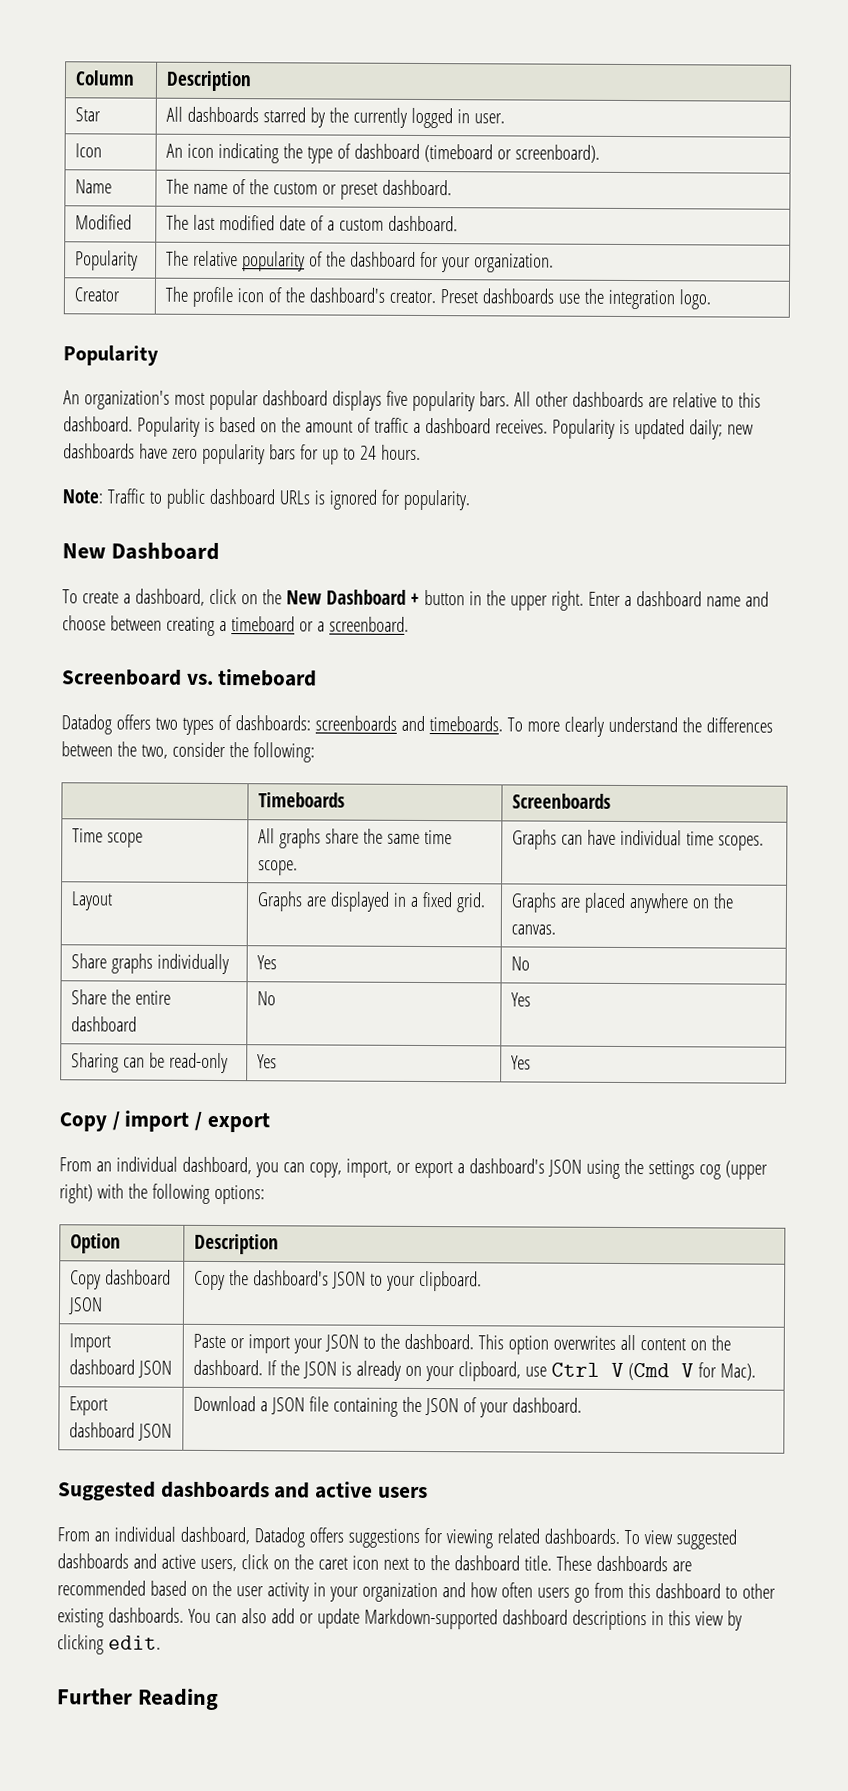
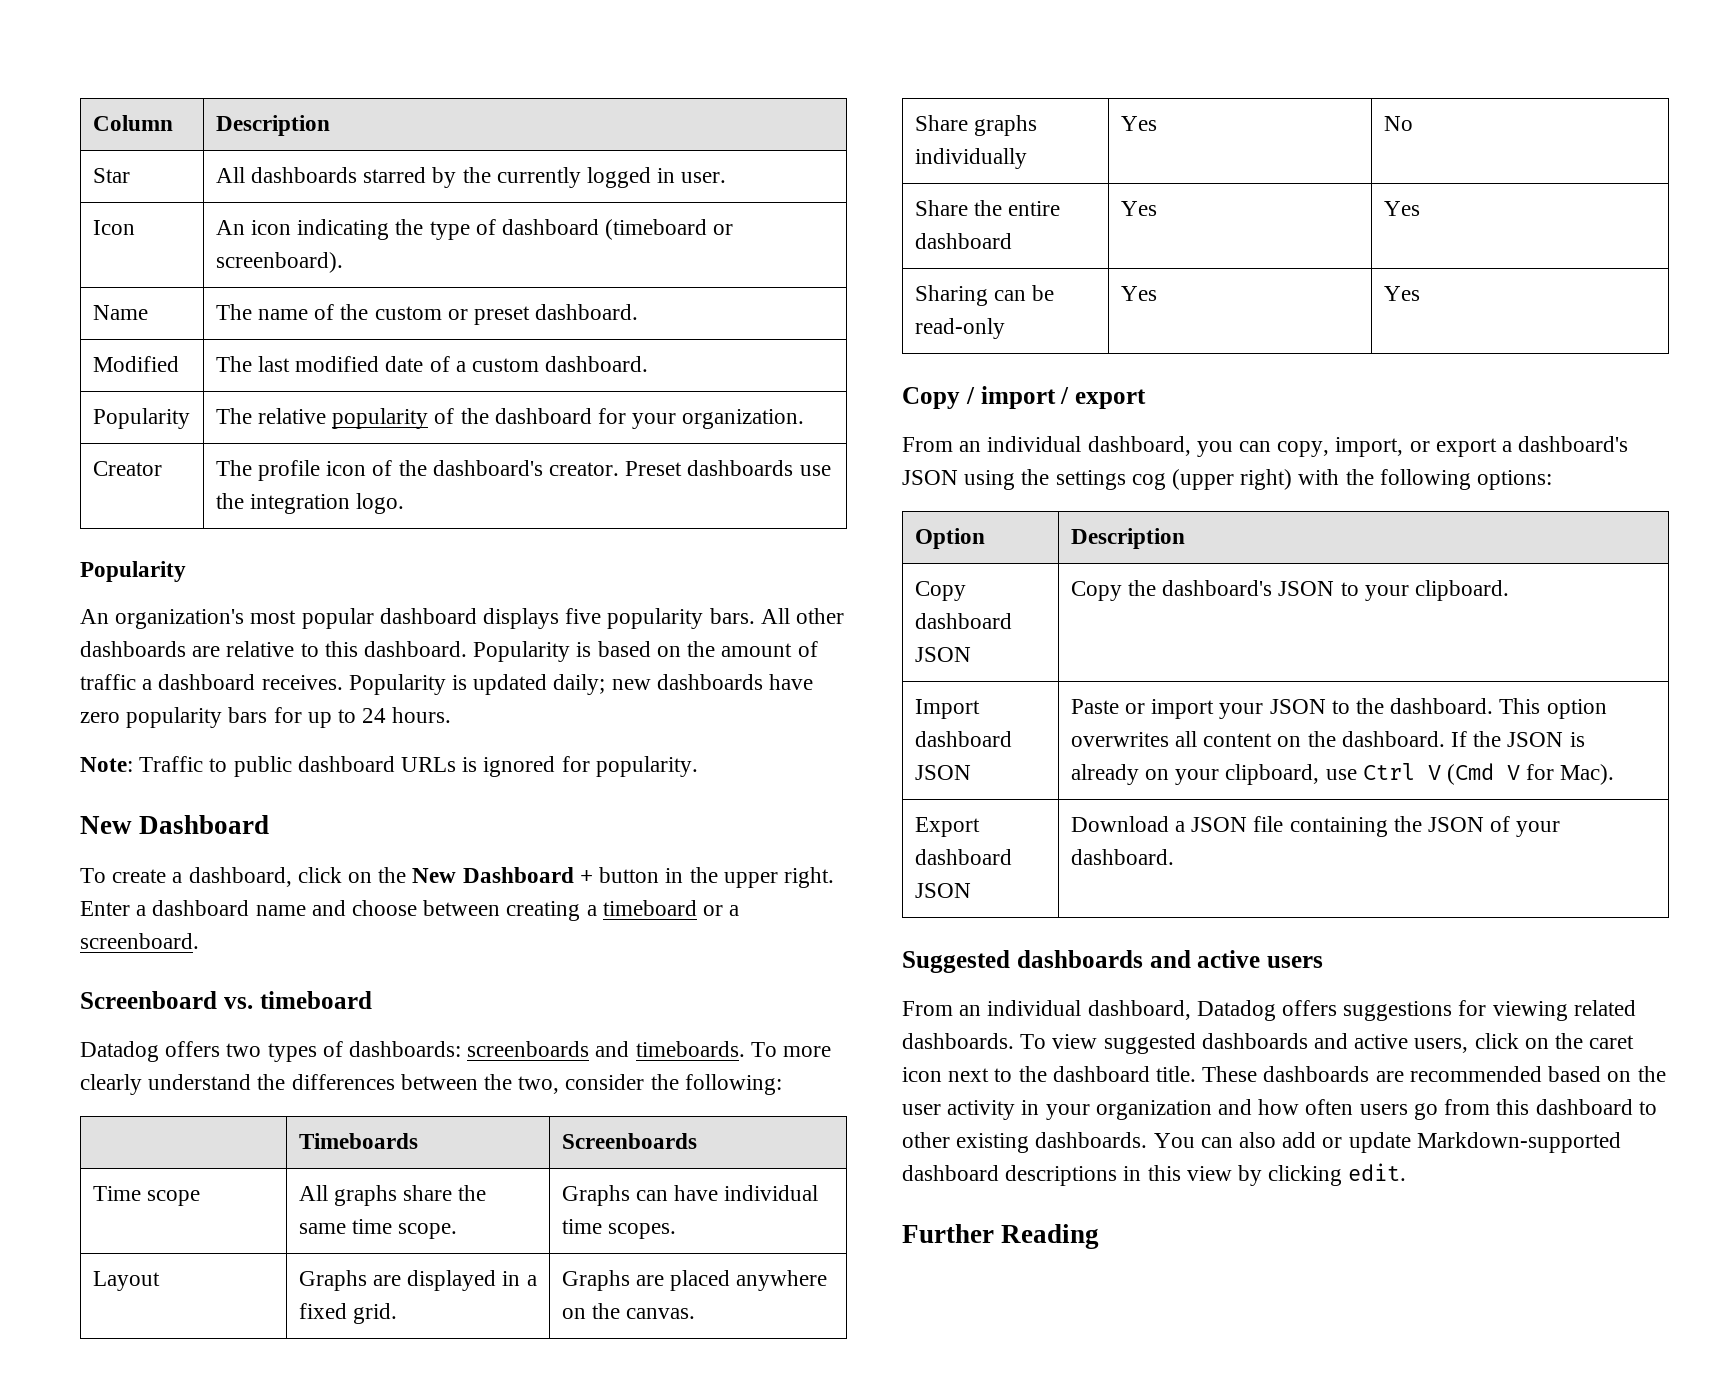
[257,991,277,1006] No -> [1120,201,1157,216] Yes

